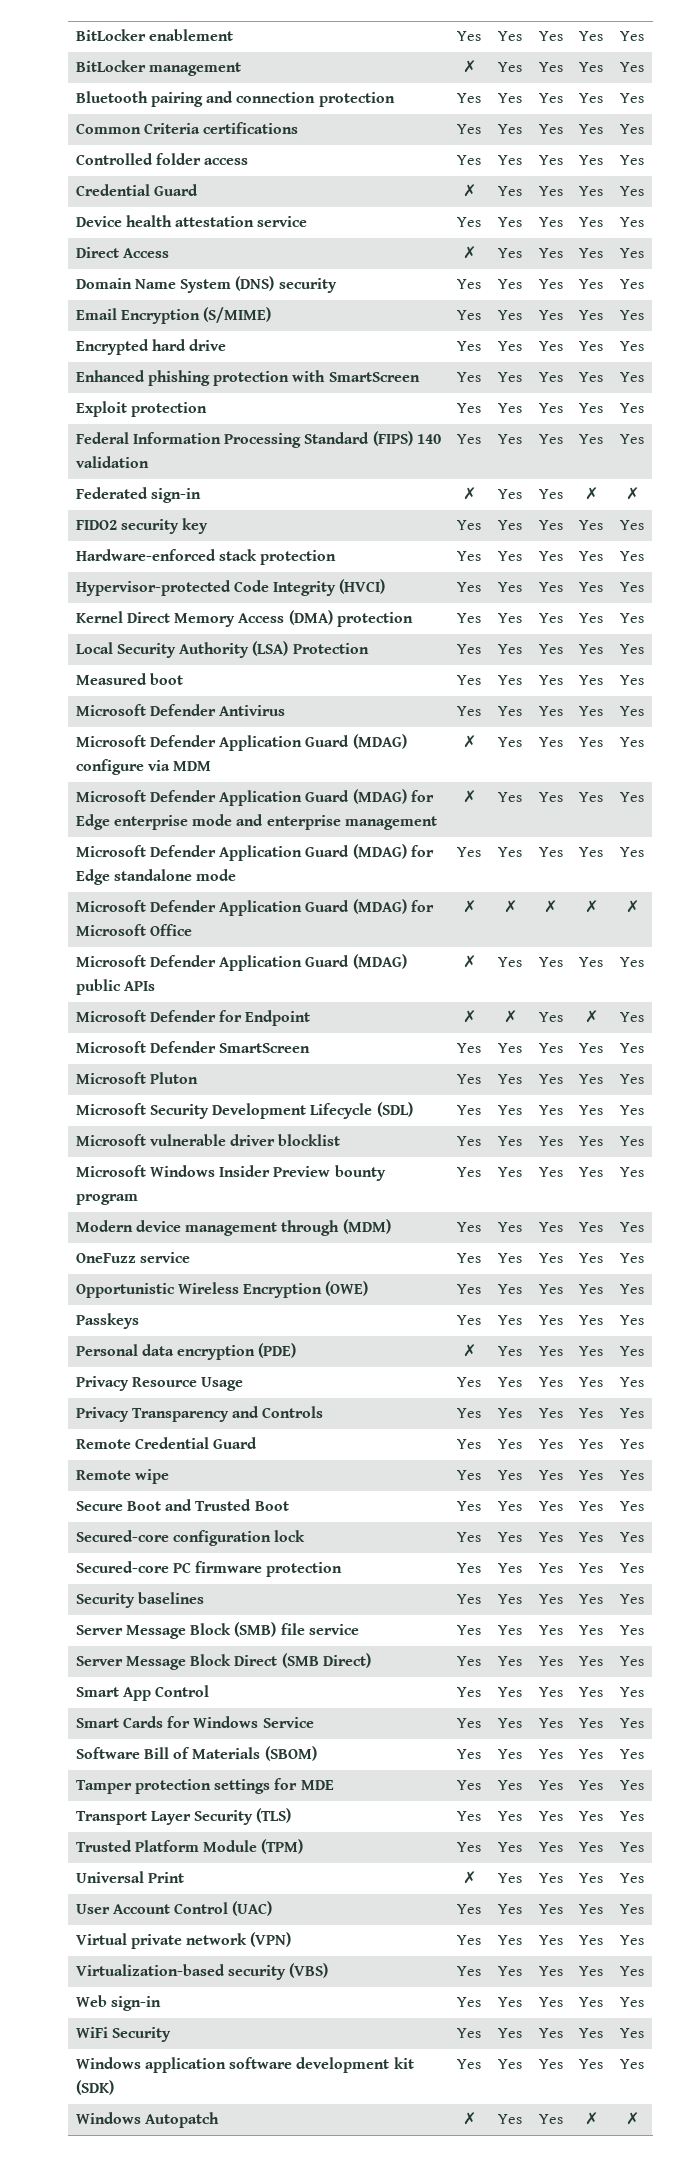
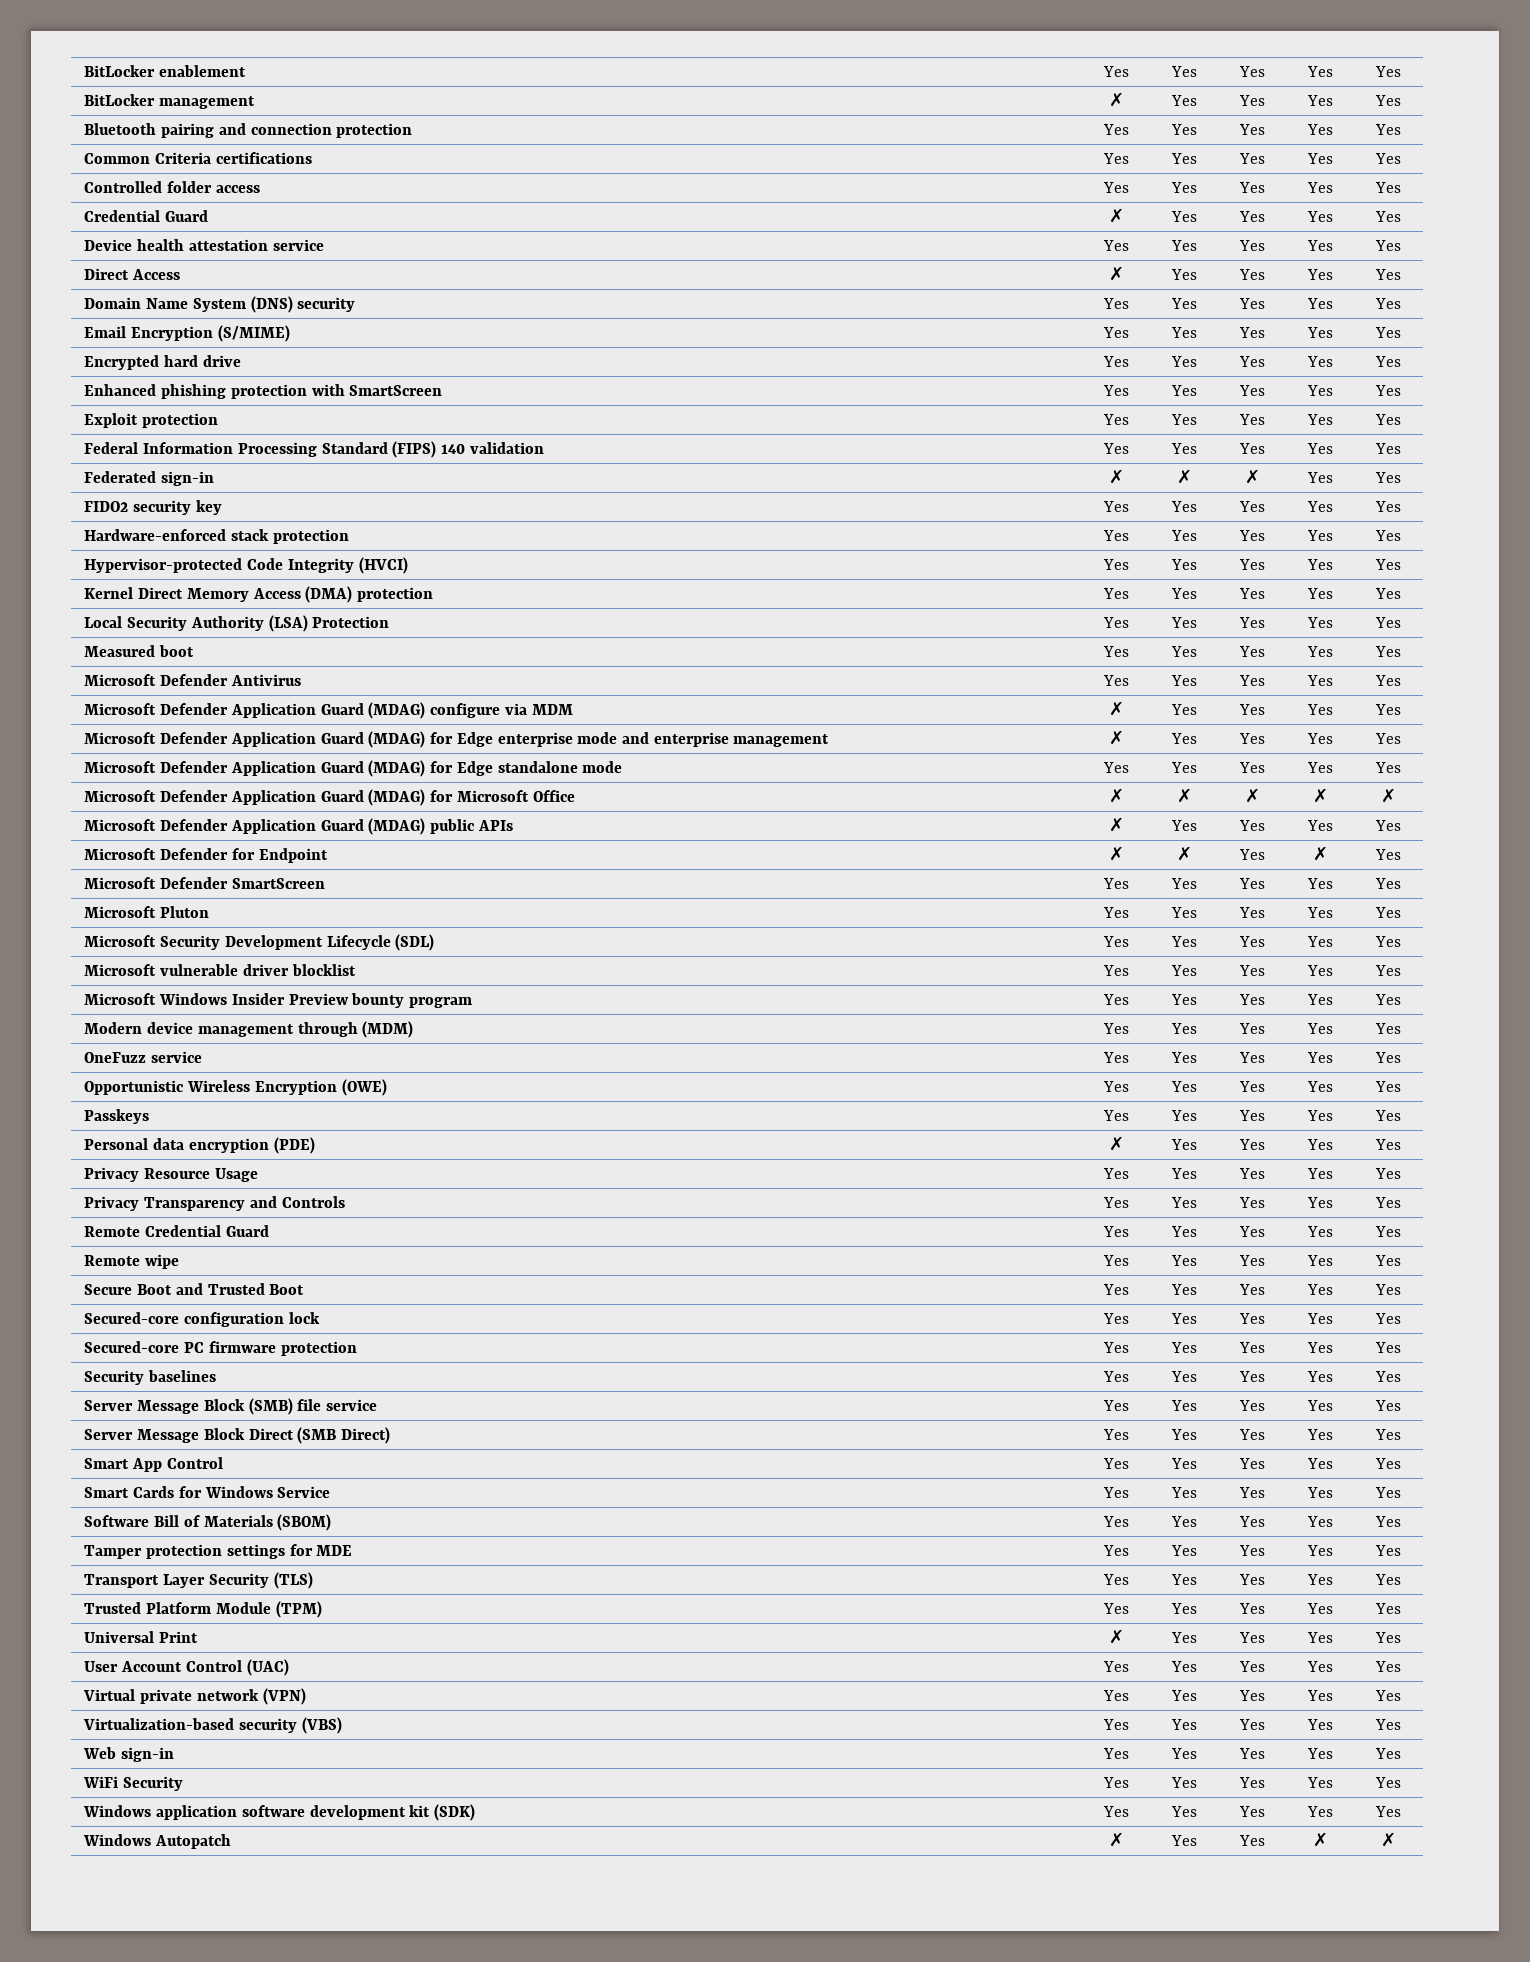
[498,489,522,499] [538,489,563,499] [584,487,598,500] [625,487,639,500] | Yes | Yes | ✗ | ✗ -> [1177,469,1192,484] [1245,469,1260,484] [1307,472,1333,483] [1375,472,1401,483] | ✗ | ✗ | Yes | Yes

